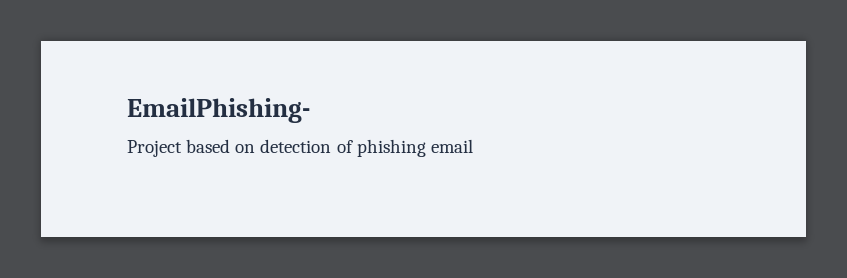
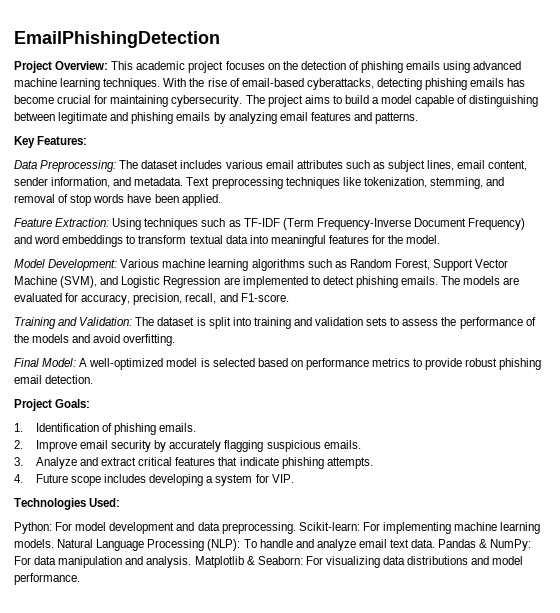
[127,98,310,123] [127,139,473,157] EmailPhishing- // Project based on detection of phishing email -> [14,31,220,48] [14,61,522,73] [14,78,526,90] [14,95,539,107] [14,112,419,124] [14,136,88,148] [14,160,528,172] [14,177,505,189] [14,194,221,206] [14,218,526,230] [14,235,441,247] [14,259,509,271] [14,276,520,288] [14,293,289,305] [14,317,536,329] [14,334,176,346] [14,358,542,370] [14,375,94,384] [14,399,91,411] [14,423,197,435] [14,440,361,452] [14,457,373,469] [14,474,294,486] [14,498,121,510] [14,522,541,534] [14,539,532,551] [14,556,524,568] [14,573,80,585] EmailPhishingDetection // Project Overview: This academic project focuses on the detection of phishing emails using advanced machine learning techniques. With the rise of email-based cyberattacks, detecting phishing emails has become crucial for maintaining cybersecurity. The project aims to build a model capable of distinguishing between legitimate and phishing emails by analyzing email features and patterns. // Key Features: // Data Preprocessing: The dataset includes various email attributes such as subject lines, email content, sender information, and metadata. Text preprocessing techniques like tokenization, stemming, and removal of stop words have been applied. // Feature Extraction: Using techniques such as TF-IDF (Term Frequency-Inverse Document Frequency) and word embeddings to transform textual data into meaningful features for the model. // Model Development: Various machine learning algorithms such as Random Forest, Support Vector Machine (SVM), and Logistic Regression are implemented to detect phishing emails. The models are evaluated for accuracy, precision, recall, and F1-score. // Training and Validation: The dataset is split into training and validation sets to assess the performance of the models and avoid overfitting. // Final Model: A well-optimized model is selected based on performance metrics to provide robust phishing email detection. // Project Goals: // 1. Identification of phishing emails. // 2. Improve email security by accurately flagging suspicious emails. // 3. Analyze and extract critical features that indicate phishing attempts. // 4. Future scope includes developing a system for VIP. // Technologies Used: // Python: For model development and data preprocessing. Scikit-learn: For implementing machine learning models. Natural Language Processing (NLP): To handle and analyze email text data. Pandas & NumPy: For data manipulation and analysis. Matplotlib & Seaborn: For visualizing data distributions and model performance.

